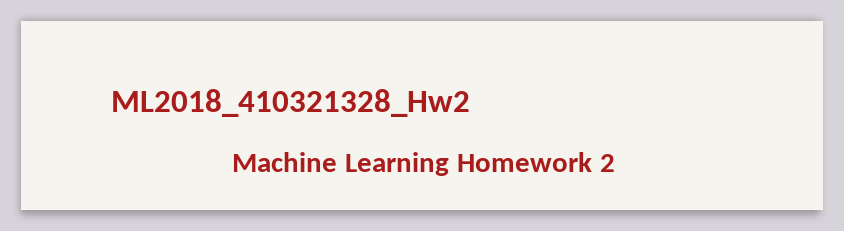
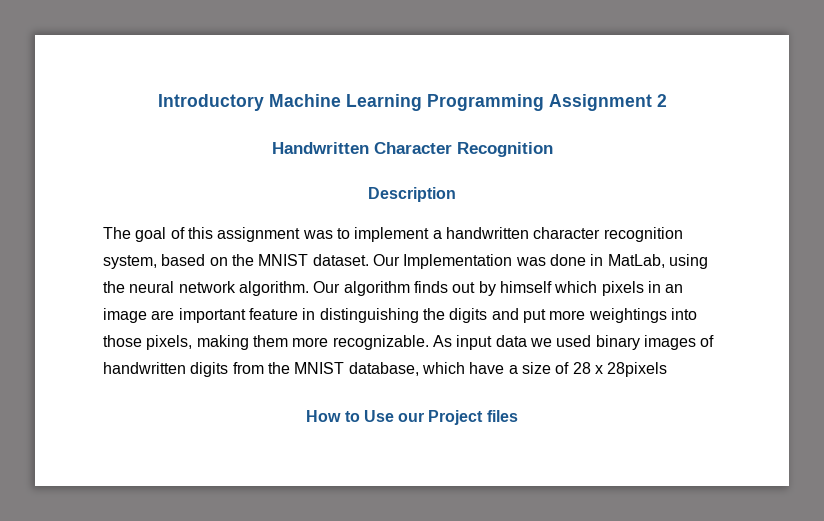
[111,89,470,117] ML2018_410321328_Hw2 // -> [157,94,264,111] Introductory
[456,152,592,172] Homework -> [426,94,652,111] Programming Assignment
(615, 163) none -> [271,142,553,157] [368,187,456,202] [103,227,683,242] [103,254,708,269] [103,281,684,296] [103,308,697,323] [103,335,715,350] [103,362,668,377] [306,410,518,425] // Handwritten Character Recognition // Description // The goal of this assignment was to implement a handwritten character recognition system, based on the MNIST dataset. Our Implementation was done in MatLab, using the neural network algorithm. Our algorithm finds out by himself which pixels in an image are important feature in distinguishing the digits and put more weightings into those pixels, making them more recognizable. As input data we used binary images of handwritten digits from the MNIST database, which have a size of 28 x 28pixels // How to Use our Project files

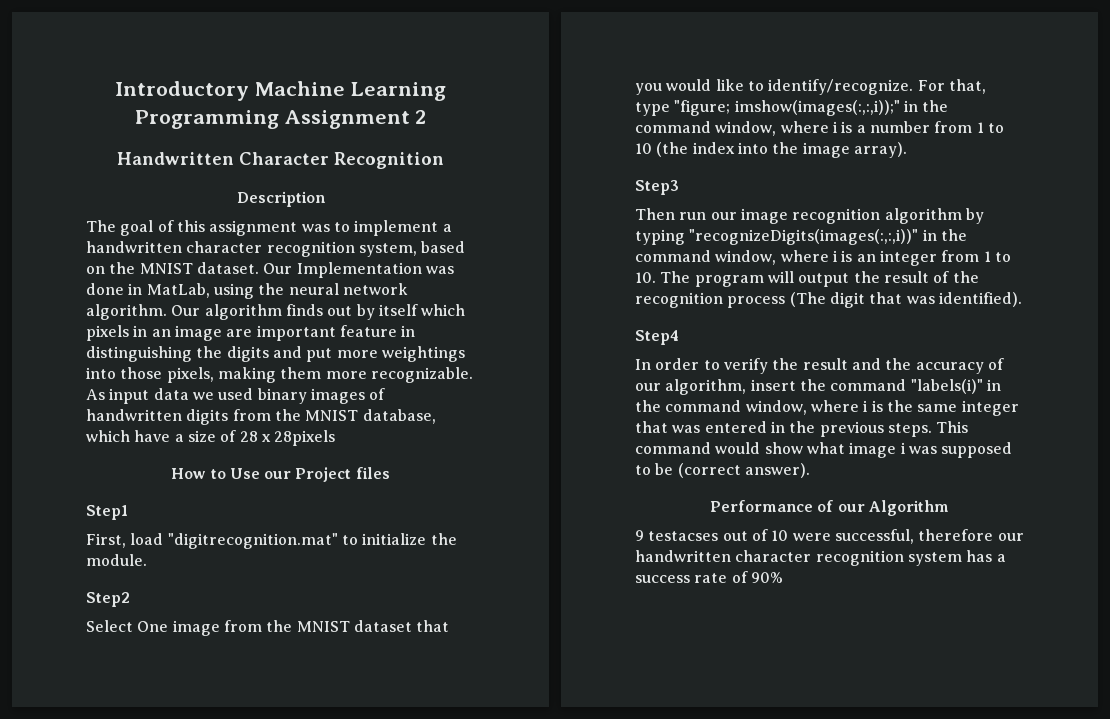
[499,281,552,293] himself -> [378,304,418,316] itself
(518, 416) none -> [86,505,128,520] [86,533,457,549] [86,554,147,566] [86,592,130,607] [86,620,450,636] [635,79,986,95] [635,100,949,116] [635,121,1004,136] [635,142,907,158] [635,180,679,195] [635,208,984,224] [635,229,967,245] [635,250,1011,266] [635,271,979,287] [635,292,1022,308] [635,330,679,345] [635,358,1004,374] [635,379,1001,395] [635,400,1019,416] [635,421,969,437] [635,442,1013,458] [635,463,810,478] [710,500,949,516] [635,529,1024,544] [635,550,1006,566] [635,571,783,583] // Step1 // First, load "digitrecognition.mat" to initialize the module. // Step2 // Select One image from the MNIST dataset that you would like to identify/recognize. For that, type "figure; imshow(images(:,:,i));" in the command window, where i is a number from 1 to 10 (the index into the image array). // Step3 // Then run our image recognition algorithm by typing "recognizeDigits(images(:,:,i))" in the command window, where i is an integer from 1 to 10. The program will output the result of the recognition process (The digit that was identified). // Step4 // In order to verify the result and the accuracy of our algorithm, insert the command "labels(i)" in the command window, where i is the same integer that was entered in the previous steps. This command would show what image i was supposed to be (correct answer). // Performance of our Algorithm // 9 testacses out of 10 were successful, therefore our handwritten character recognition system has a success rate of 90%

